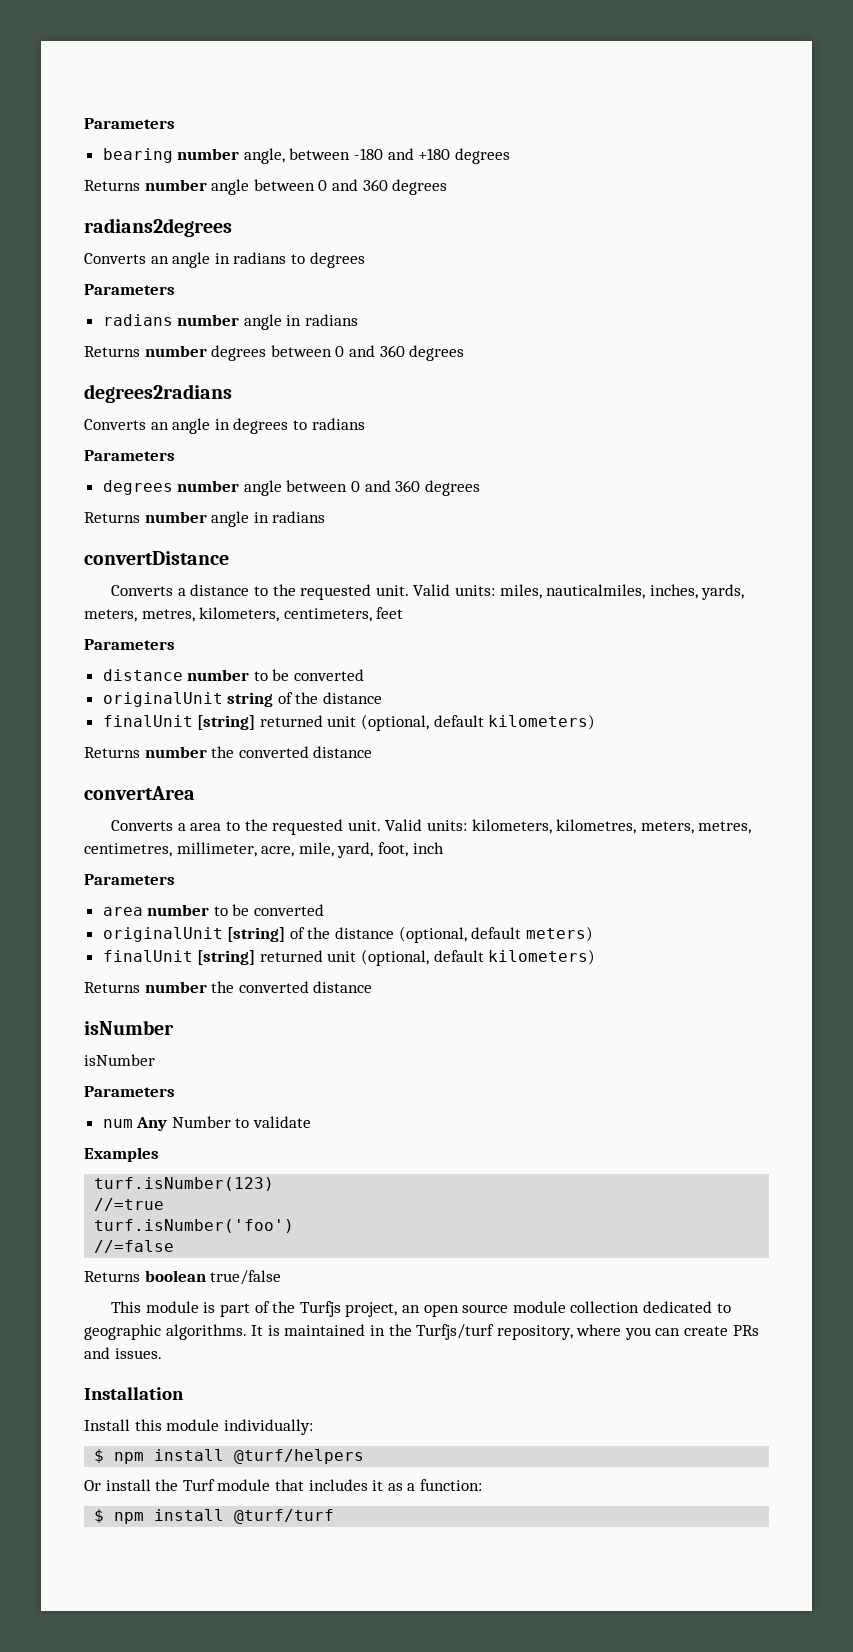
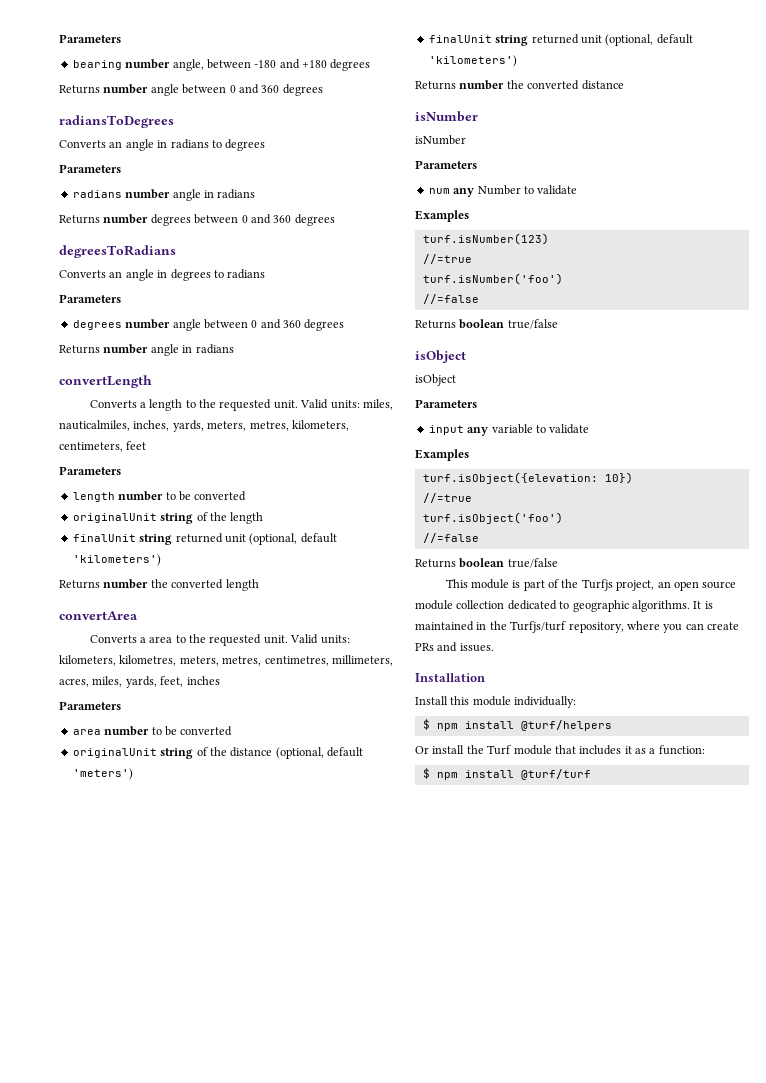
[84,218,232,237] radians2degrees -> [59,115,174,128] radiansToDegrees
[84,384,232,403] degrees2radians -> [59,245,176,258] degreesToRadians
[84,551,229,565] [111,584,250,596] convertDistance // Converts a distance -> [59,375,152,388] [89,399,183,411] convertLength // Converts a length
[102,669,365,681] [102,692,383,707] [102,714,596,731] [84,746,373,758] distance number to be converted // originalUnit string of the distance // finalUnit [string] returned unit (optional, default kilometers) // Returns number the converted distance -> [72,491,247,502] [72,512,264,524] [72,533,337,545] [72,554,161,566] [59,579,259,591] length number to be converted // originalUnit string of the length // finalUnit string returned unit (optional, default 'kilometers') // Returns number the converted length
[176,842,444,858] millimeter, acre, mile, yard, foot, inch -> [331,655,393,666] [59,676,220,688] millimeters, acres, miles, yards, feet, inches
[227,927,286,942] [string] -> [160,748,194,759] string
[525,926,593,942] [102,949,596,966] meters) // finalUnit [string] returned unit (optional, default kilometers) -> [72,768,133,780] [428,34,693,46] [428,55,517,67] 'meters') // finalUnit string returned unit (optional, default 'kilometers')
[136,1117,168,1131] Any -> [453,188,475,197] any
(282, 1277) none -> [415,350,466,363] [415,374,456,386] [415,399,477,408] [428,424,590,436] [415,449,469,461] [422,472,633,484] [422,493,472,503] [422,512,563,524] [422,533,479,543] [415,558,558,568] // isObject // isObject // Parameters // input any variable to validate // Examples // turf.isObject({elevation: 10}) // //=true // turf.isObject('foo') // //=false // Returns boolean true/false

